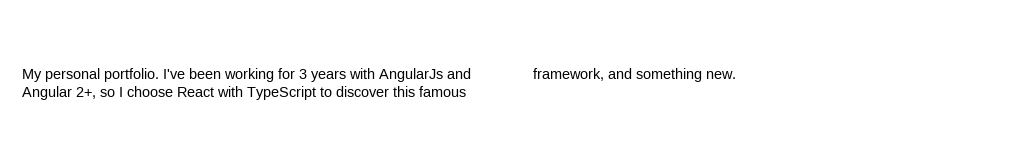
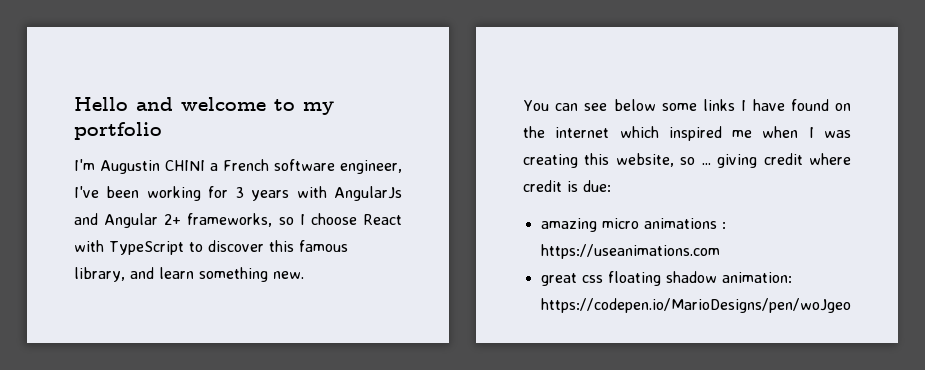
[22,68,159,82] My personal portfolio. -> [74,97,334,115] [74,122,162,140] [74,159,402,174] Hello and welcome to my portfolio // I'm Augustin CHINI a French software engineer,
[76,87,96,99] 2+, -> [164,213,273,227] 2+ frameworks,
[533,68,632,81] framework, and -> [74,267,194,282] library, and learn
(736, 75) none -> [523,99,851,111] [523,126,851,141] [523,153,851,168] [523,180,611,192] [540,218,726,232] [540,244,720,259] [540,271,792,286] [540,298,851,313] // You can see below some links I have found on the internet which inspired me when I was creating this website, so ... giving credit where credit is due: // amazing micro animations : https://useanimations.com // great css floating shadow animation: https://codepen.io/MarioDesigns/pen/woJgeo

